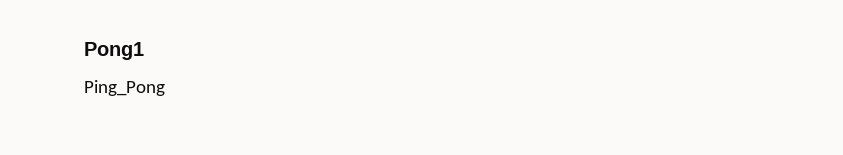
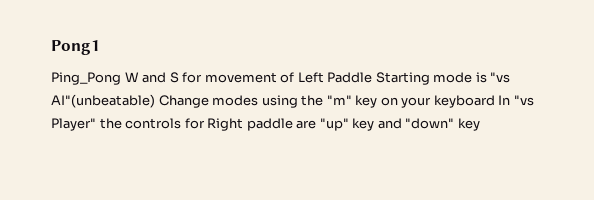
(165, 88) none -> [124,72,511,85] [51,94,534,108] [51,118,480,131] W and S for movement of Left Paddle Starting mode is "vs AI"(unbeatable) Change modes using the "m" key on your keyboard In "vs Player" the controls for Right paddle are "up" key and "down" key

